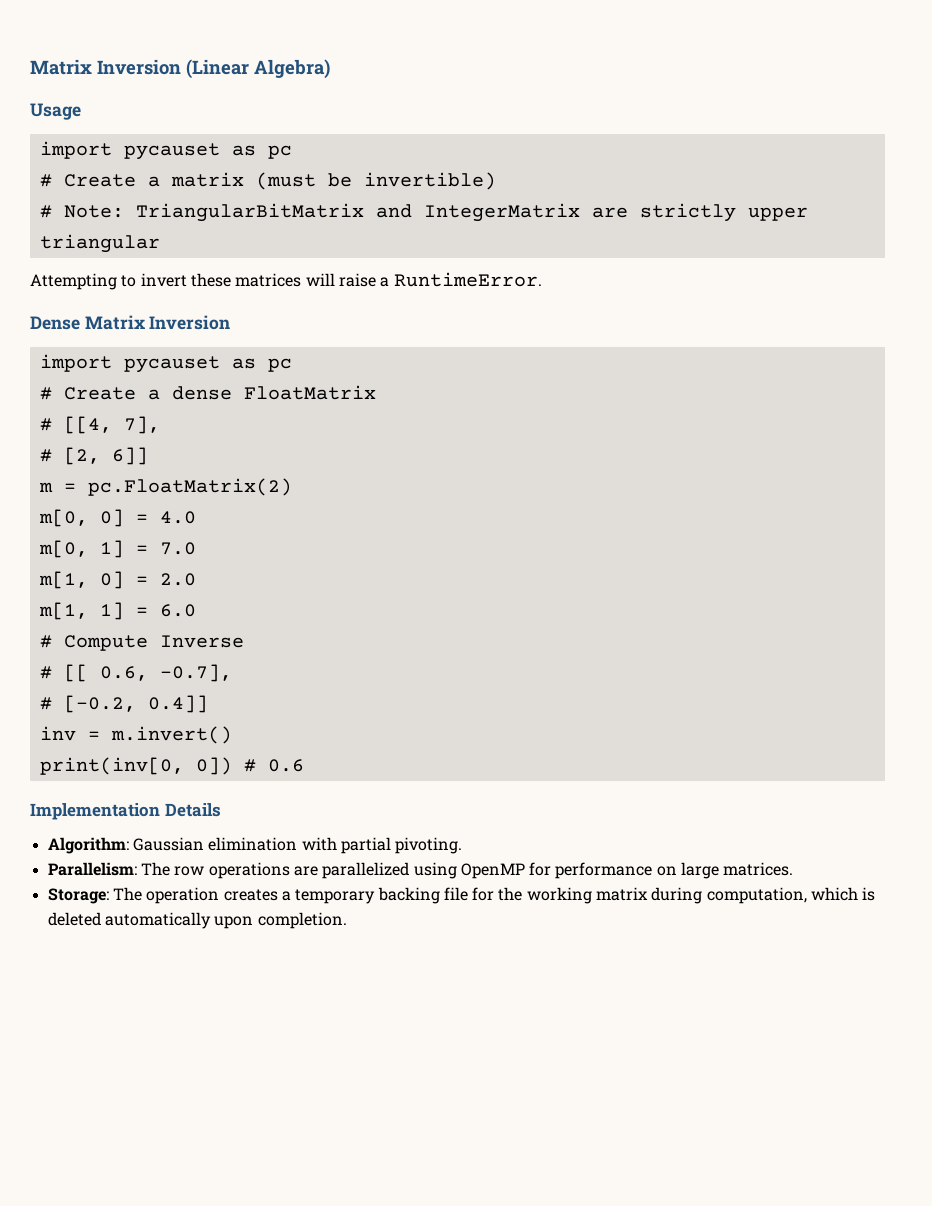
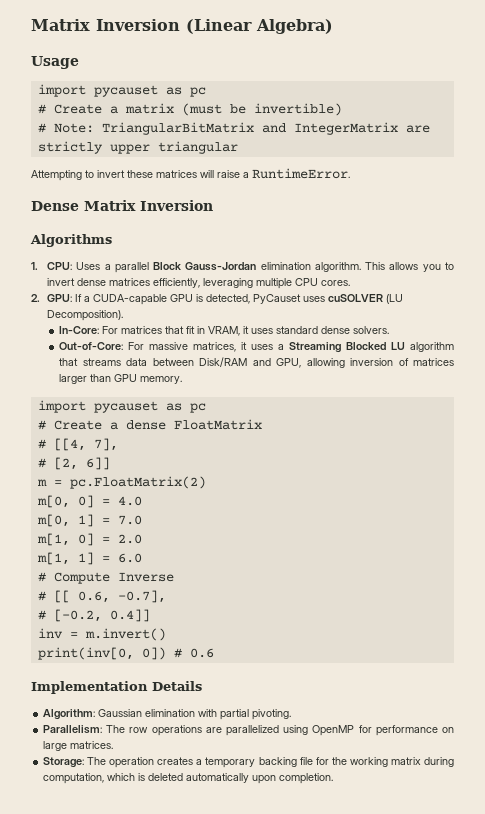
(231, 322) none -> [30,234,112,247] [31,262,455,273] [46,278,350,289] [31,294,403,305] [46,310,123,321] [59,326,390,336] [59,342,455,353] [59,357,455,368] [59,374,183,384] // Algorithms // 1. CPU: Uses a parallel Block Gauss-Jordan elimination algorithm. This allows you to invert dense matrices efficiently, leveraging multiple CPU cores. // 2. GPU: If a CUDA-capable GPU is detected, PyCauset uses cuSOLVER (LU Decomposition). // In-Core: For matrices that fit in VRAM, it uses standard dense solvers. // Out-of-Core: For massive matrices, it uses a Streaming Blocked LU algorithm that streams data between Disk/RAM and GPU, allowing inversion of matrices larger than GPU memory.

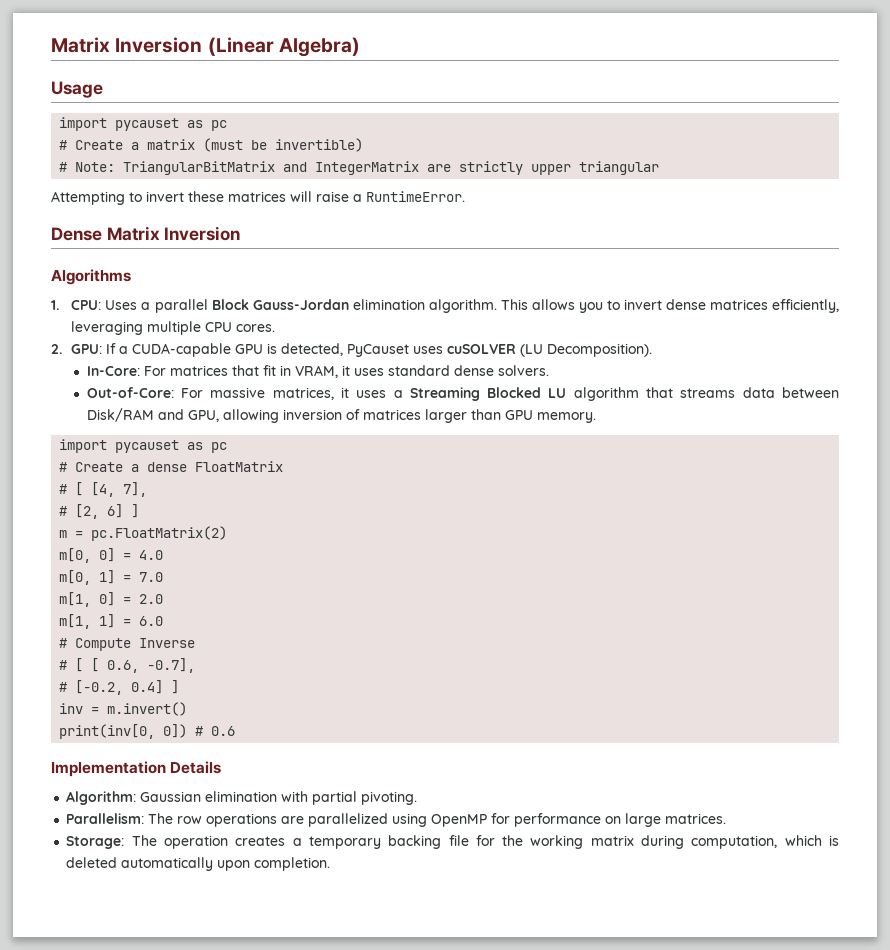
[53,438,86,451] [[4, -> [75,482,116,497] [ [4,
[85,457,110,470] 6]] -> [107,504,140,518] 6] ]
[53,590,70,603] [[ -> [75,658,100,672] [ [
[109,609,150,622] 0.4]] -> [131,680,180,694] 0.4] ]

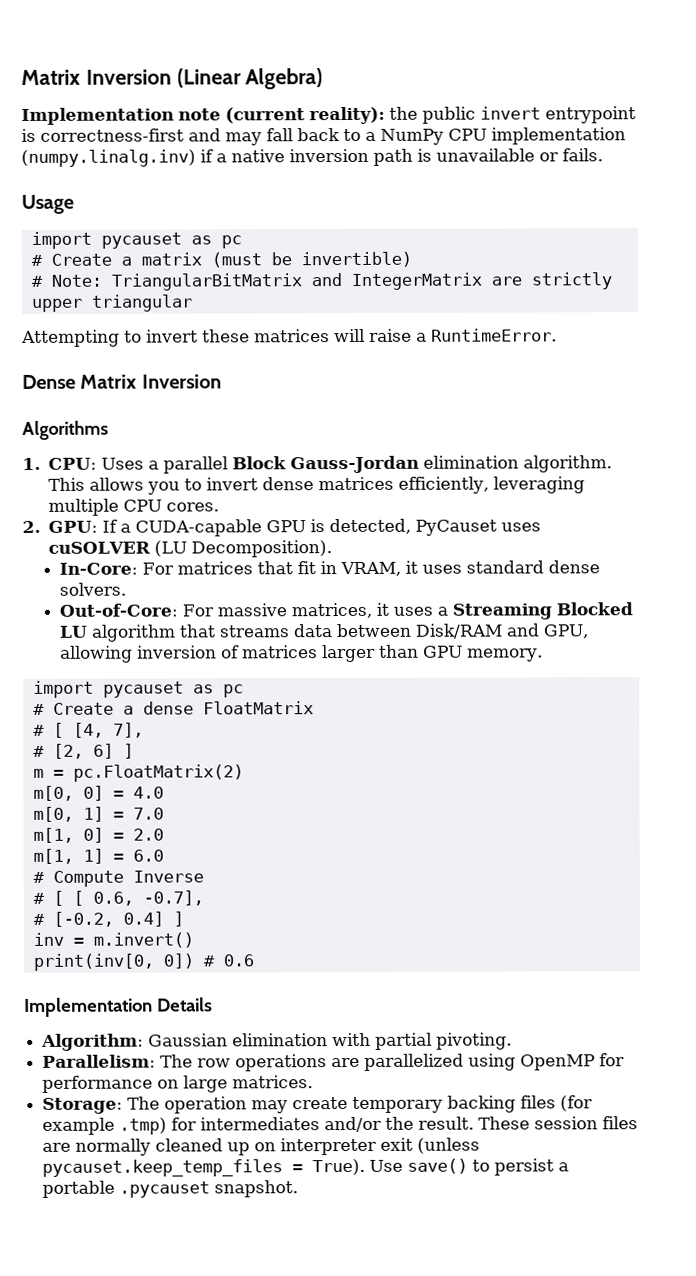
(360, 47) none -> [21,106,636,125] [21,127,626,146] [21,148,603,167] // Implementation note (current reality): the public invert entrypoint is correctness-first and may fall back to a NumPy CPU implementation (numpy.linalg.inv) if a native inversion path is unavailable or fails.
[235,835,839,849] [66,857,331,871] creates a temporary backing file for the working matrix during computation, which is deleted automatically upon completion. -> [251,1095,594,1114] [42,1116,639,1135] [42,1137,481,1156] [42,1158,570,1177] [42,1180,299,1198] may create temporary backing files (for example .tmp) for intermediates and/or the result. These session files are normally cleaned up on interpreter exit (unless pycauset.keep_temp_files = True). Use save() to persist a portable .pycauset snapshot.

